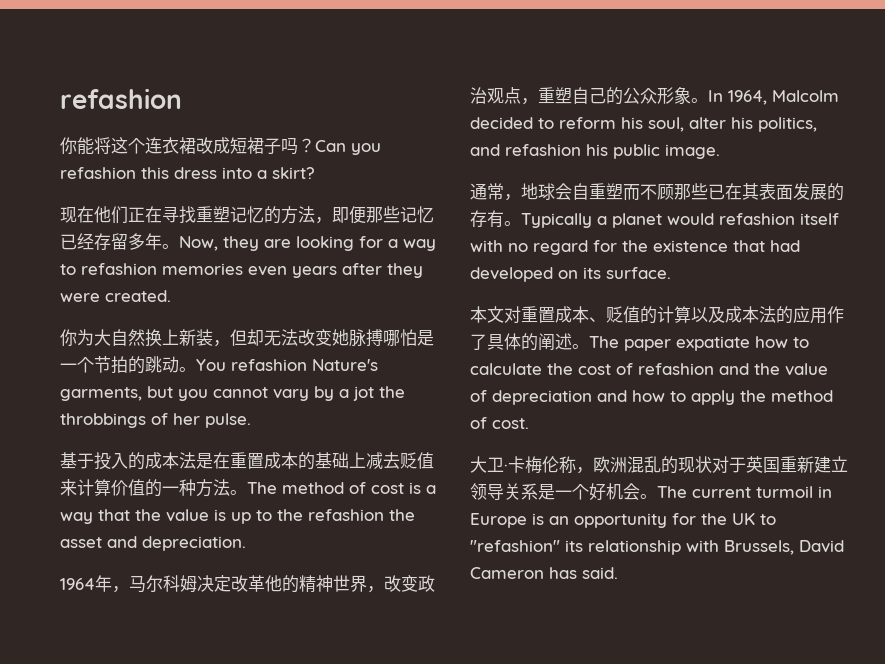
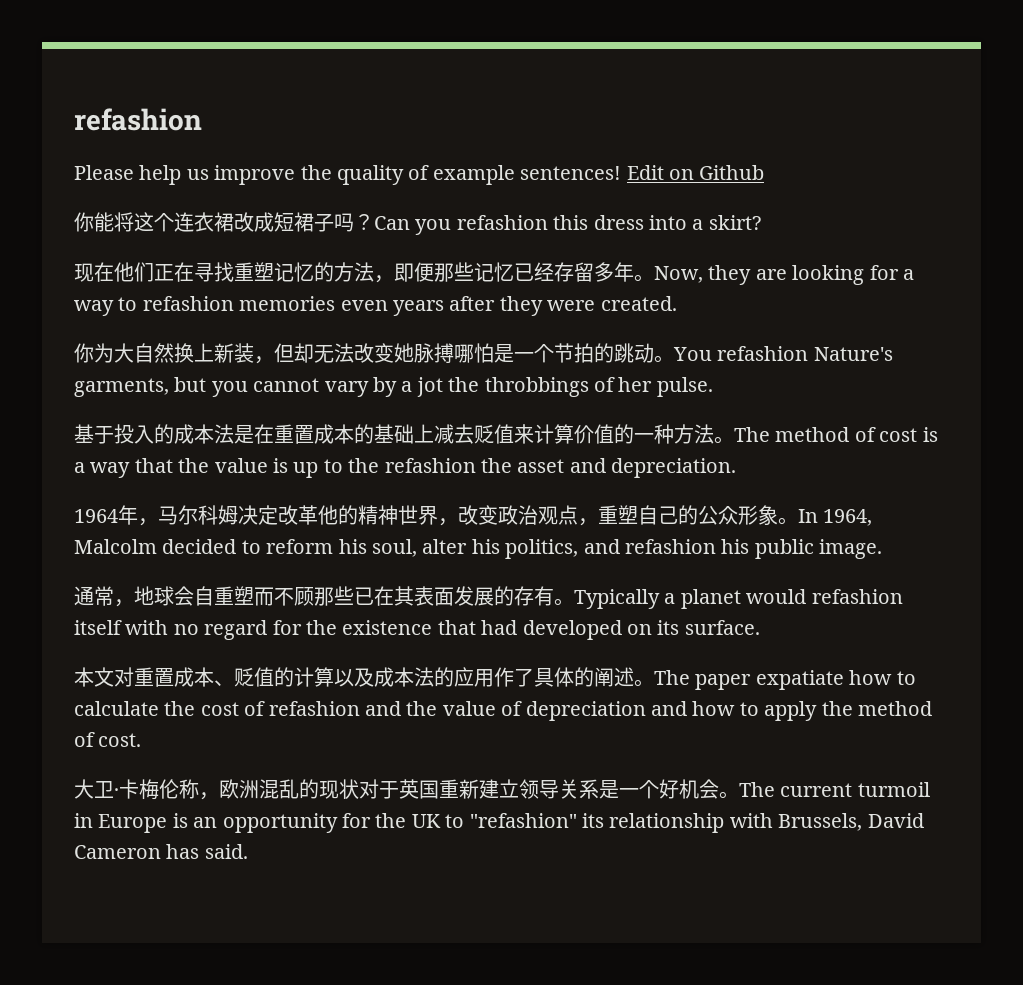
[60,88,182,109] refashion -> [74,108,202,131] [74,165,765,185] refashion // Please help us improve the quality of example sentences! Edit on Github

